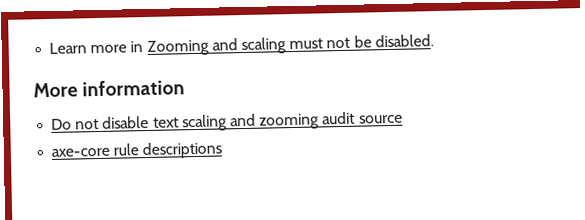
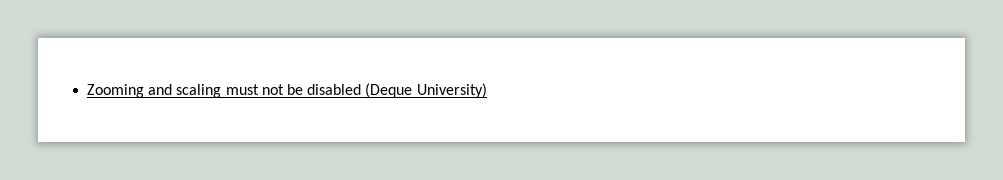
[49,41,144,54] Learn more in -> (87, 91) none
[374,34,434,48] [33,79,186,98] [51,111,403,132] [51,141,223,160] disabled. // More information // Do not disable text scaling and zooming audit source // axe-core rule descriptions -> [307,83,487,98] disabled (Deque University)

